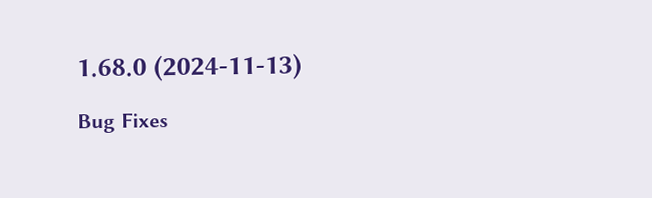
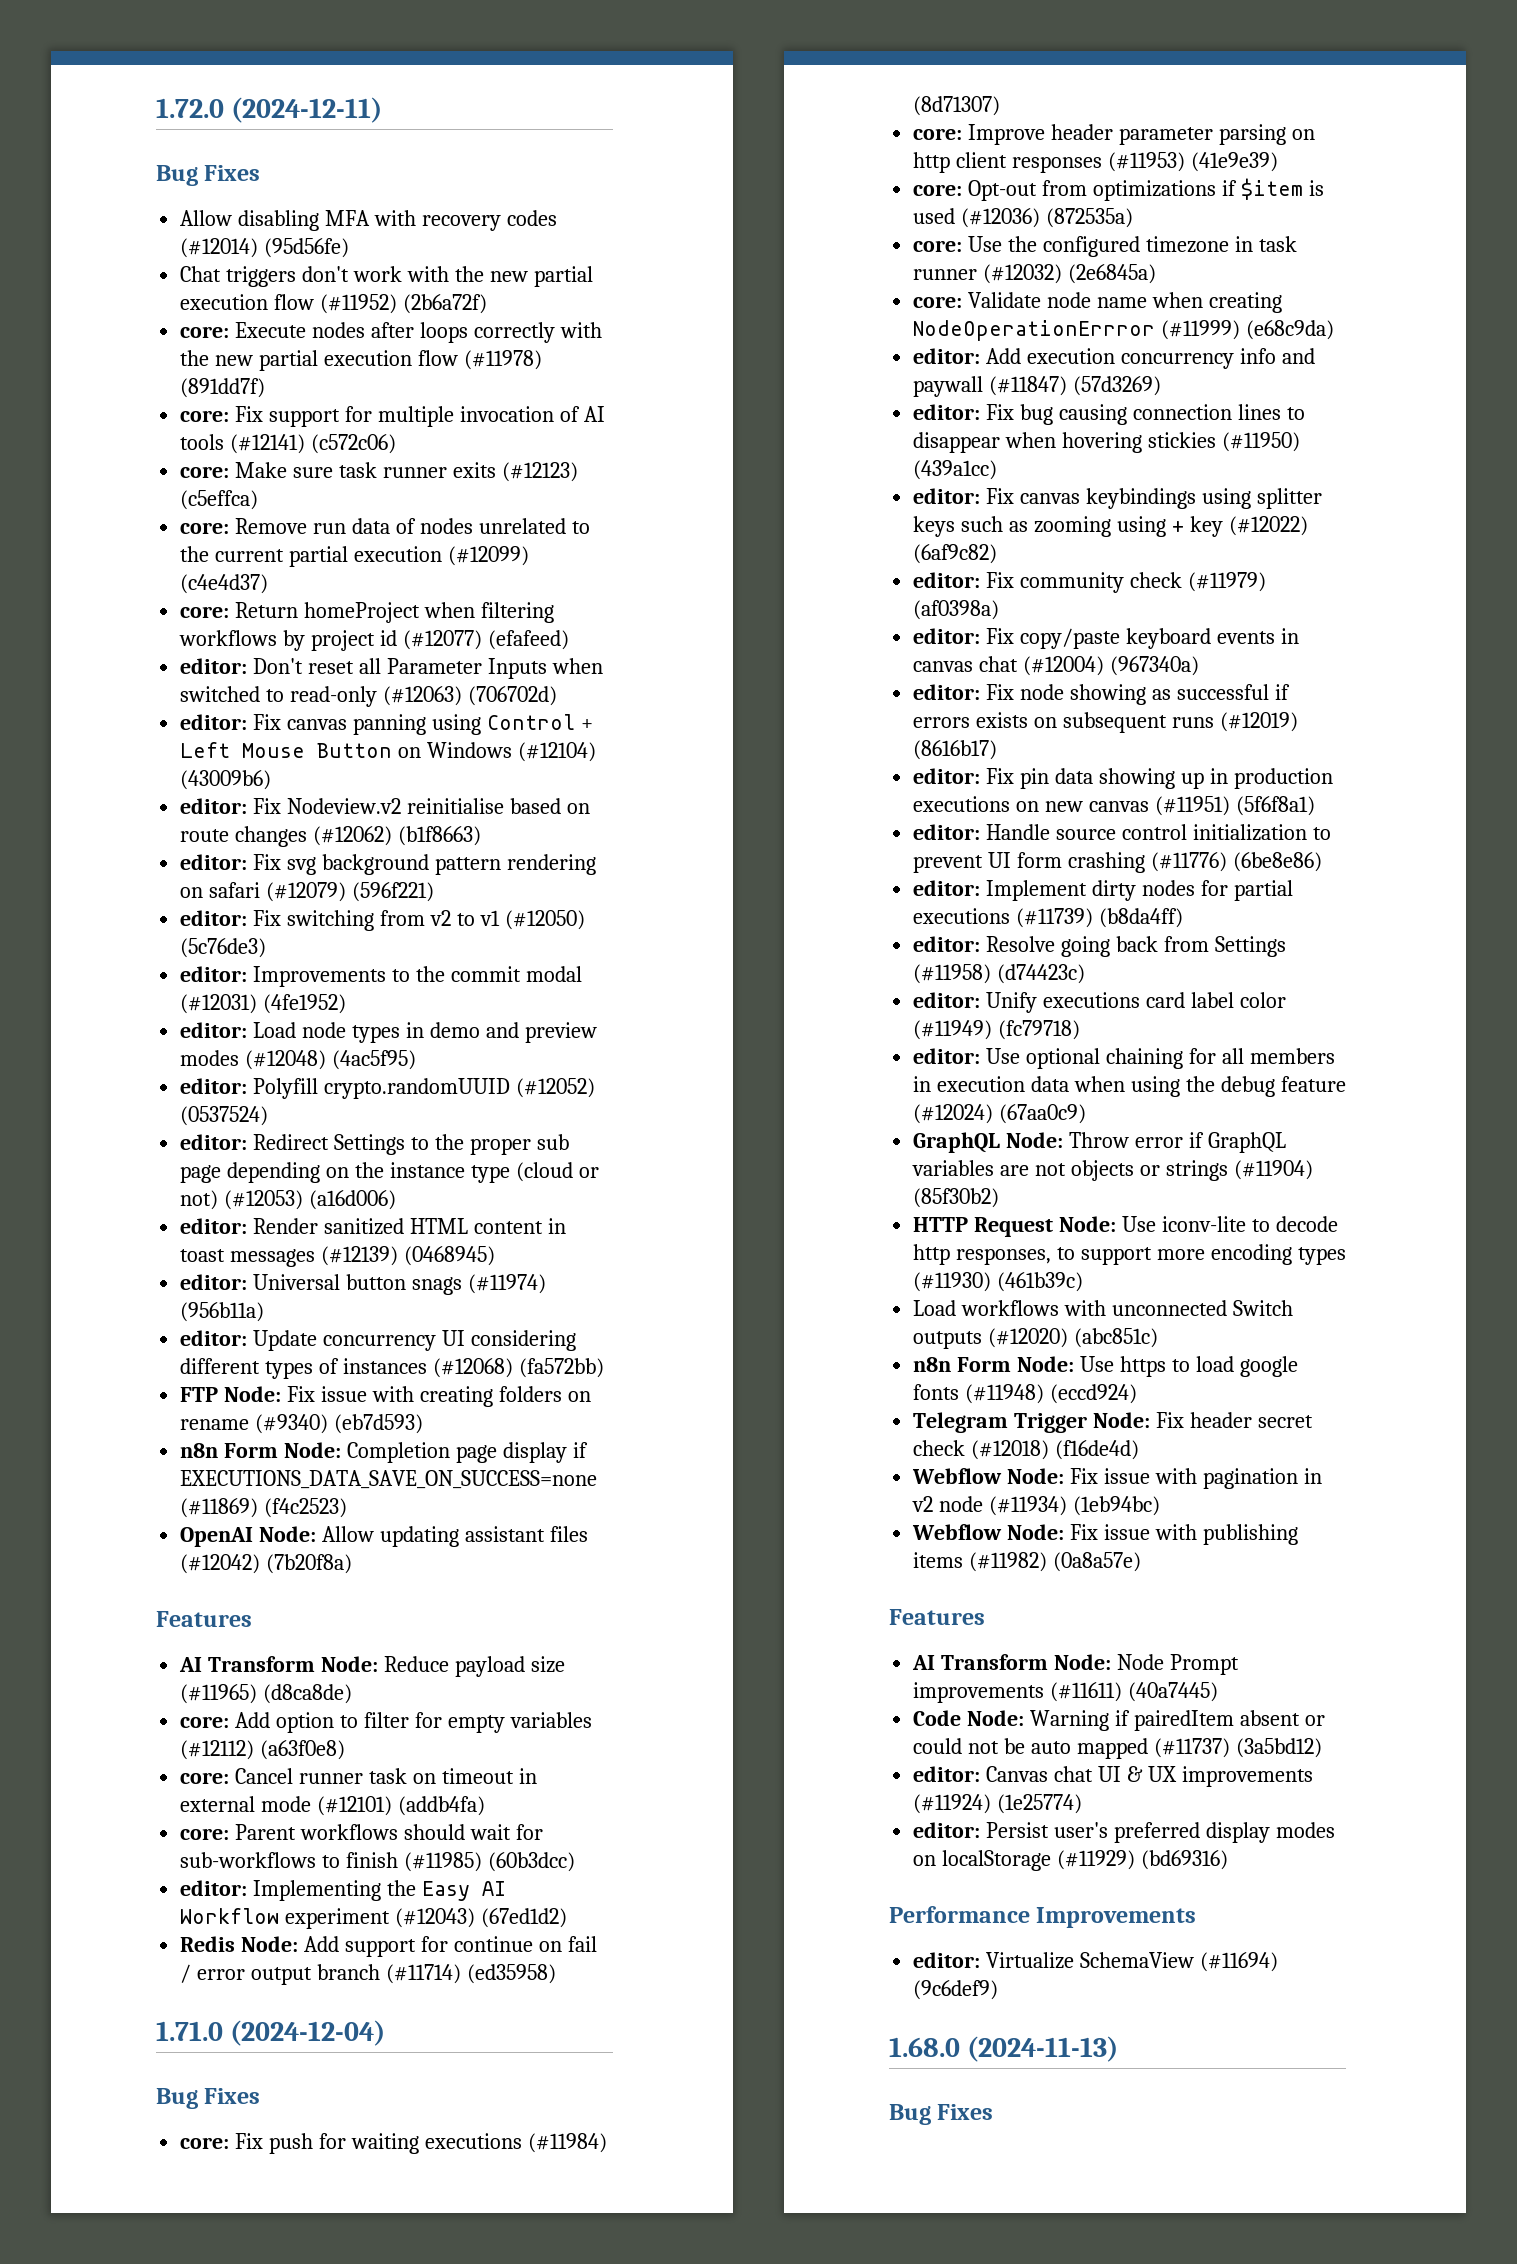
(76, 68) none -> [156,97,383,123] [156,165,261,186] [180,210,557,231] [180,238,350,258] [180,266,593,287] [180,294,488,314] [180,322,602,343] [180,350,542,371] [180,378,266,398] [180,406,605,427] [180,434,397,454] [180,462,578,482] [180,490,259,510] [180,518,590,534] [180,546,529,567] [180,574,269,594] [180,602,554,623] [179,630,569,651] [180,658,603,679] [180,686,557,707] [180,714,593,735] [180,742,597,762] [180,770,272,790] [180,798,590,814] [180,826,482,847] [180,854,596,875] [180,882,435,902] [180,910,585,931] [180,938,267,958] [180,966,582,987] [180,994,347,1014] [180,1022,597,1043] [180,1050,417,1070] [180,1078,596,1099] [180,1106,269,1126] [180,1134,569,1155] [180,1162,599,1183] [180,1190,397,1210] [180,1218,566,1235] [180,1246,496,1267] [180,1274,546,1295] [180,1302,265,1322] [180,1330,576,1351] [180,1358,604,1379] [180,1386,591,1407] [180,1414,424,1434] [180,1442,588,1463] [180,1470,598,1489] [180,1498,348,1518] [180,1526,588,1547] [180,1554,353,1574] [156,1611,252,1627] [179,1656,565,1677] [180,1684,353,1704] [180,1712,592,1733] [180,1740,346,1760] [180,1768,537,1784] [180,1796,486,1816] [180,1824,543,1840] [180,1852,575,1872] [180,1880,507,1901] [180,1908,568,1929] [180,1936,597,1957] [180,1964,556,1985] [156,2020,386,2046] [156,2088,261,2109] [180,2133,607,2154] [913,96,1001,116] [913,124,1315,145] [913,152,1278,173] [913,178,1324,201] [913,208,1134,228] [913,236,1297,257] [913,264,1157,284] [913,292,1282,313] [913,320,1335,341] [913,348,1315,369] [913,376,1162,397] [913,404,1305,425] [913,432,1300,453] [913,460,998,480] [913,488,1322,509] [913,516,1308,537] [913,544,998,564] [913,572,1266,593] [913,600,1000,620] [913,628,1299,649] [913,656,1200,676] [913,684,1290,705] [913,712,1298,733] [913,740,998,760] [913,768,1333,789] [913,796,1315,816] [913,824,1331,841] [913,852,1322,873] [913,880,1293,901] [913,908,1184,928] [913,936,1286,957] [913,964,1086,984] [913,992,1286,1013] [913,1020,1081,1040] [913,1048,1335,1069] [913,1076,1346,1097] [913,1104,1087,1124] [913,1132,1286,1153] [912,1160,1313,1181] [913,1188,1000,1208] [913,1216,1338,1237] [913,1244,1346,1265] [913,1272,1084,1292] [913,1300,1293,1316] [913,1328,1159,1349] [913,1356,1298,1377] [913,1384,1138,1404] [913,1412,1313,1433] [913,1440,1140,1460] [912,1468,1322,1489] [912,1496,1161,1516] [912,1524,1298,1545] [913,1552,1142,1572] [889,1609,985,1625] [912,1654,1239,1675] [913,1682,1219,1703] [913,1710,1325,1731] [913,1738,1322,1759] [913,1766,1313,1787] [913,1794,1083,1814] [913,1822,1335,1843] [913,1850,1229,1871] [889,1906,1197,1928] [913,1952,1279,1972] [913,1980,999,2000] 1.72.0 (2024-12-11) // Bug Fixes // Allow disabling MFA with recovery codes (#12014) (95d56fe) // Chat triggers don't work with the new partial execution flow (#11952) (2b6a72f) // core: Execute nodes after loops correctly with the new partial execution flow (#11978) (891dd7f) // core: Fix support for multiple invocation of AI tools (#12141) (c572c06) // core: Make sure task runner exits (#12123) (c5effca) // core: Remove run data of nodes unrelated to the current partial execution (#12099) (c4e4d37) // core: Return homeProject when filtering workflows by project id (#12077) (efafeed) // editor: Don't reset all Parameter Inputs when switched to read-only (#12063) (706702d) // editor: Fix canvas panning using Control + Left Mouse Button on Windows (#12104) (43009b6) // editor: Fix Nodeview.v2 reinitialise based on route changes (#12062) (b1f8663) // editor: Fix svg background pattern rendering on safari (#12079) (596f221) // editor: Fix switching from v2 to v1 (#12050) (5c76de3) // editor: Improvements to the commit modal (#12031) (4fe1952) // editor: Load node types in demo and preview modes (#12048) (4ac5f95) // editor: Polyfill crypto.randomUUID (#12052) (0537524) // editor: Redirect Settings to the proper sub page depending on the instance type (cloud or not) (#12053) (a16d006) // editor: Render sanitized HTML content in toast messages (#12139) (0468945) // editor: Universal button snags (#11974) (956b11a) // editor: Update concurrency UI considering different types of instances (#12068) (fa572bb) // FTP Node: Fix issue with creating folders on rename (#9340) (eb7d593) // n8n Form Node: Completion page display if EXECUTIONS_DATA_SAVE_ON_SUCCESS=none (#11869) (f4c2523) // OpenAI Node: Allow updating assistant files (#12042) (7b20f8a) // Features // AI Transform Node: Reduce payload size (#11965) (d8ca8de) // core: Add option to filter for empty variables (#12112) (a63f0e8) // core: Cancel runner task on timeout in external mode (#12101) (addb4fa) // core: Parent workflows should wait for sub-workflows to finish (#11985) (60b3dcc) // editor: Implementing the Easy AI Workflow experiment (#12043) (67ed1d2) // Redis Node: Add support for continue on fail / error output branch (#11714) (ed35958) // 1.71.0 (2024-12-04) // Bug Fixes // core: Fix push for waiting executions (#11984) (8d71307) // core: Improve header parameter parsing on http client responses (#11953) (41e9e39) // core: Opt-out from optimizations if $item is used (#12036) (872535a) // core: Use the configured timezone in task runner (#12032) (2e6845a) // core: Validate node name when creating NodeOperationErrror (#11999) (e68c9da) // editor: Add execution concurrency info and paywall (#11847) (57d3269) // editor: Fix bug causing connection lines to disappear when hovering stickies (#11950) (439a1cc) // editor: Fix canvas keybindings using splitter keys such as zooming using + key (#12022) (6af9c82) // editor: Fix community check (#11979) (af0398a) // editor: Fix copy/paste keyboard events in canvas chat (#12004) (967340a) // editor: Fix node showing as successful if errors exists on subsequent runs (#12019) (8616b17) // editor: Fix pin data showing up in production executions on new canvas (#11951) (5f6f8a1) // editor: Handle source control initialization to prevent UI form crashing (#11776) (6be8e86) // editor: Implement dirty nodes for partial executions (#11739) (b8da4ff) // editor: Resolve going back from Settings (#11958) (d74423c) // editor: Unify executions card label color (#11949) (fc79718) // editor: Use optional chaining for all members in execution data when using the debug feature (#12024) (67aa0c9) // GraphQL Node: Throw error if GraphQL variables are not objects or strings (#11904) (85f30b2) // HTTP Request Node: Use iconv-lite to decode http responses, to support more encoding types (#11930) (461b39c) // Load workflows with unconnected Switch outputs (#12020) (abc851c) // n8n Form Node: Use https to load google fonts (#11948) (eccd924) // Telegram Trigger Node: Fix header secret check (#12018) (f16de4d) // Webflow Node: Fix issue with pagination in v2 node (#11934) (1eb94bc) // Webflow Node: Fix issue with publishing items (#11982) (0a8a57e) // Features // AI Transform Node: Node Prompt improvements (#11611) (40a7445) // Code Node: Warning if pairedItem absent or could not be auto mapped (#11737) (3a5bd12) // editor: Canvas chat UI & UX improvements (#11924) (1e25774) // editor: Persist user's preferred display modes on localStorage (#11929) (bd69316) // Performance Improvements // editor: Virtualize SchemaView (#11694) (9c6def9) //

